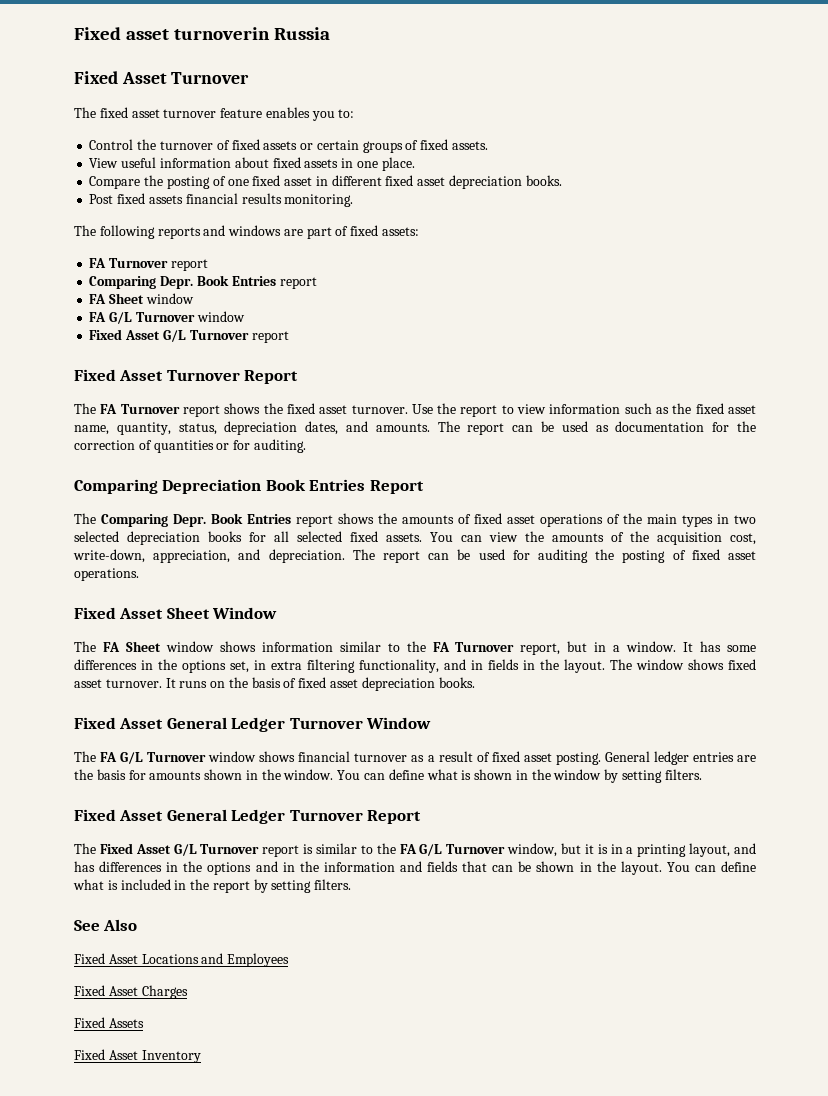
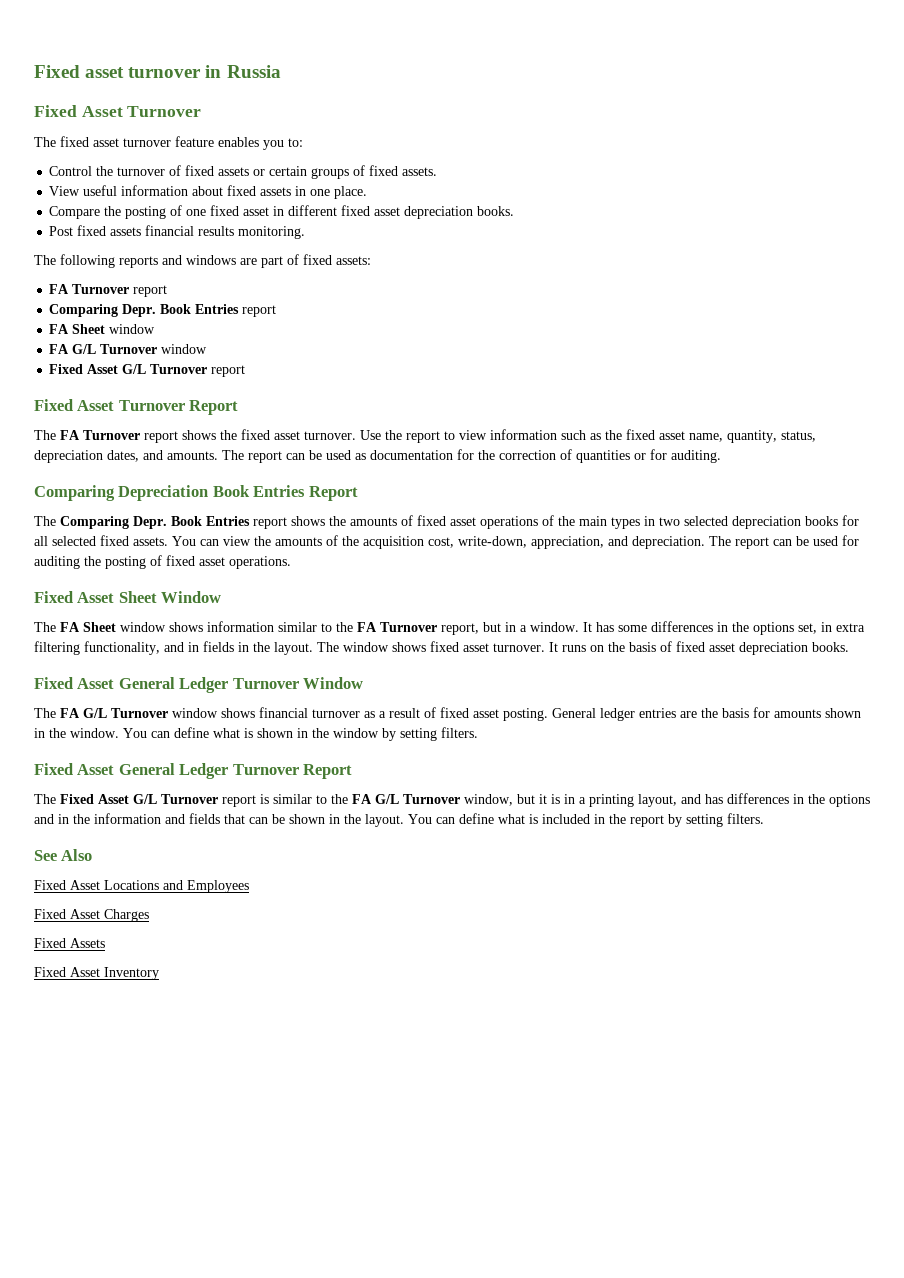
[174,27,271,40] turnoverin -> [128,65,222,78] turnover in

